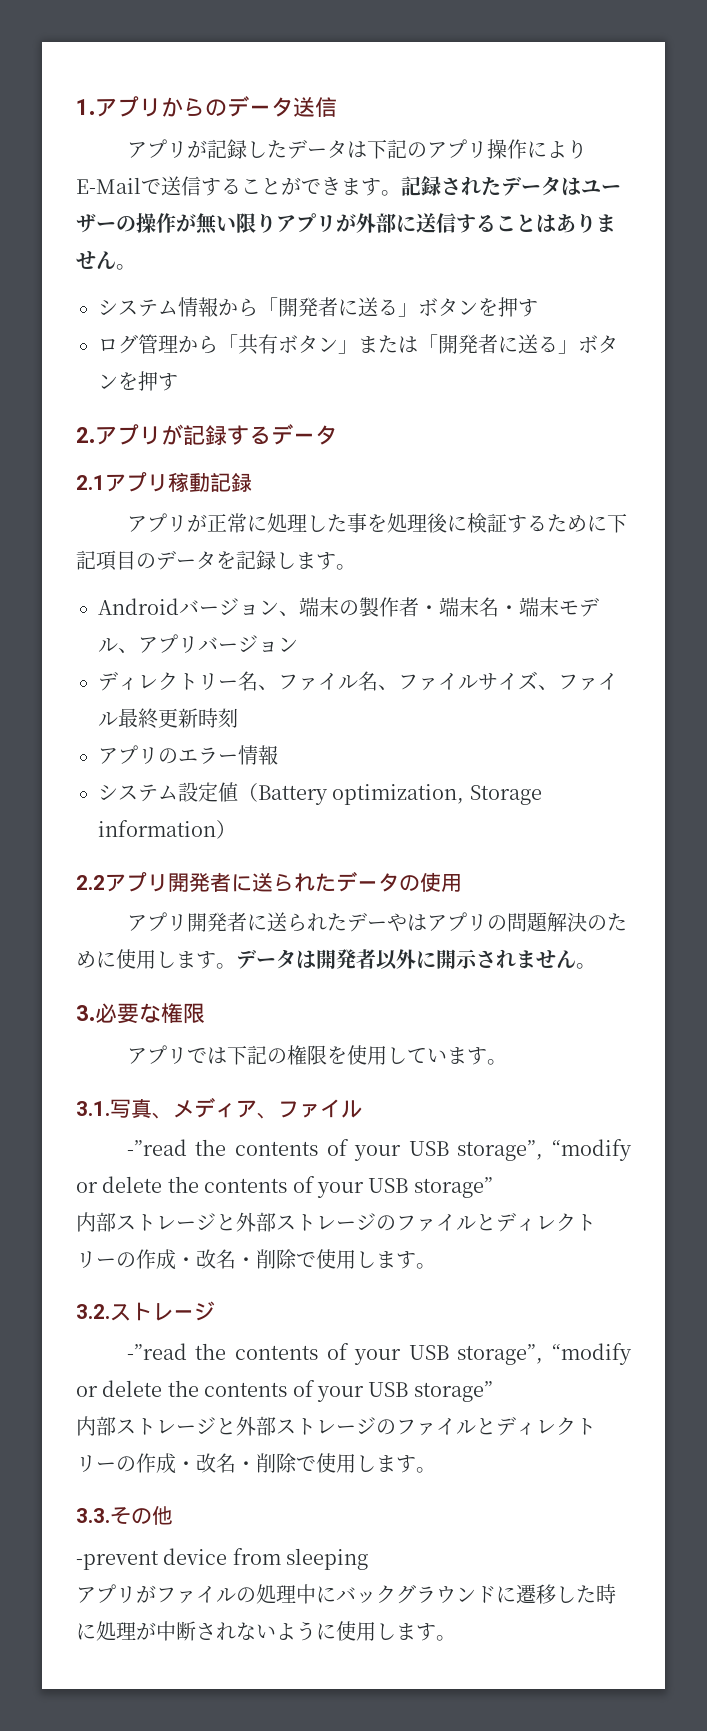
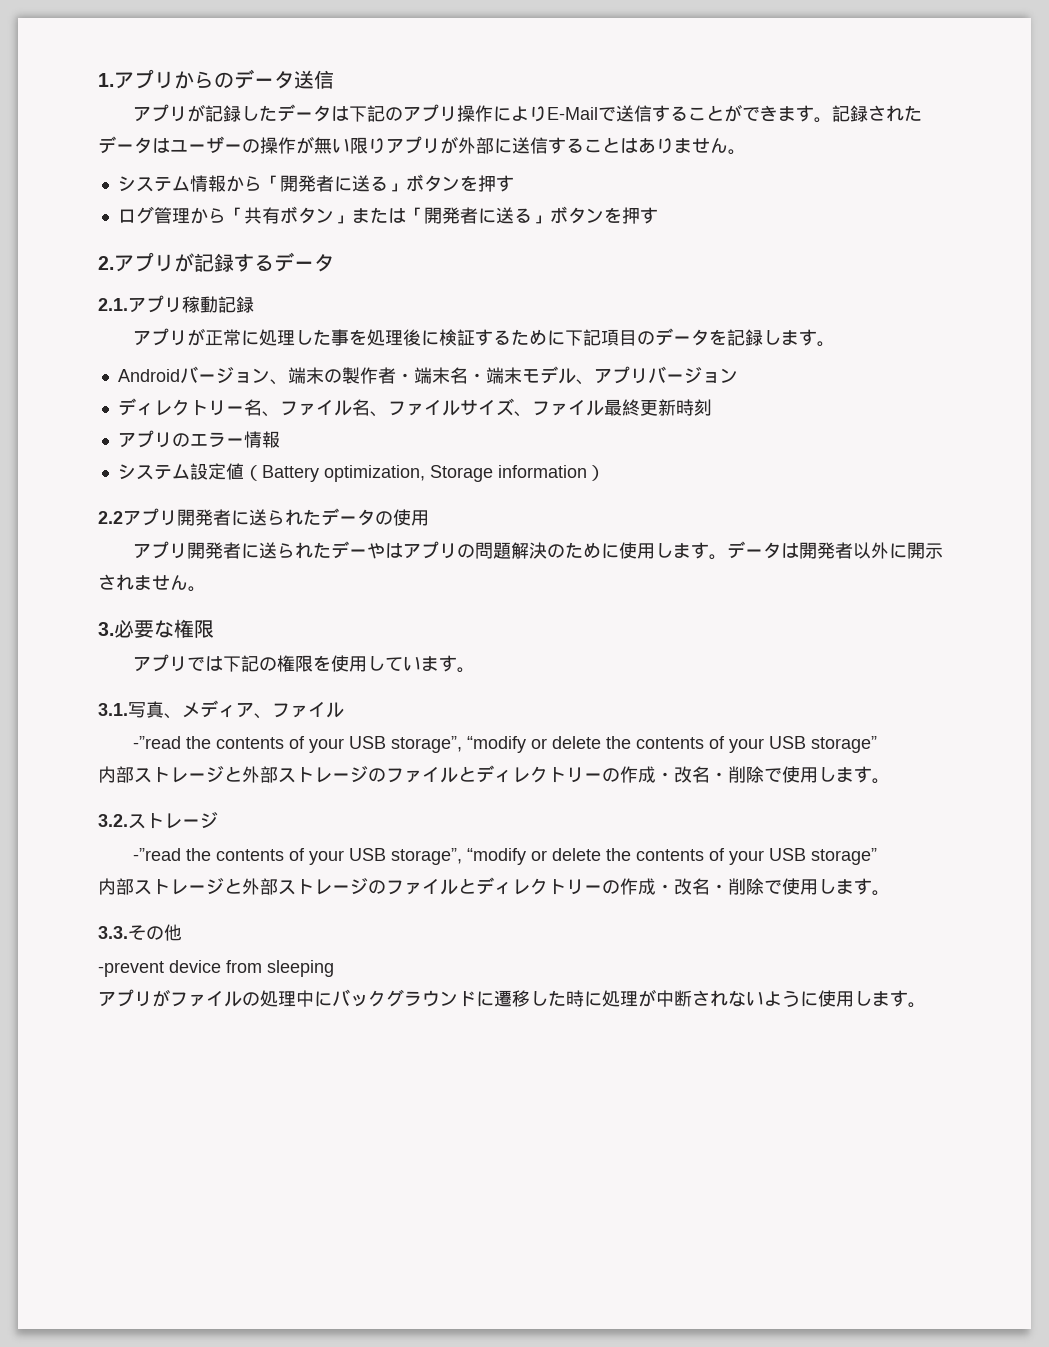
[76,475,105,490] 2.1 -> [98,298,128,311] 2.1.

